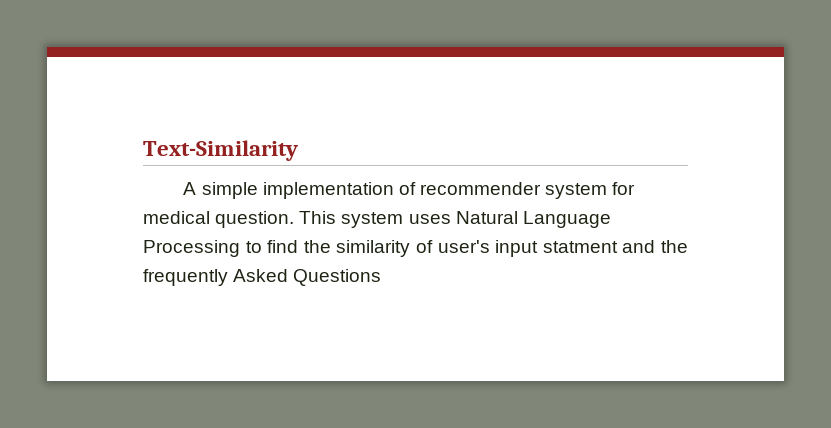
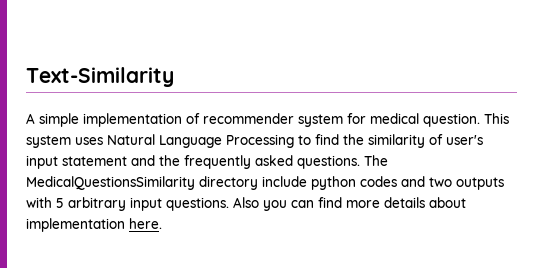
[542,241,618,253] statment -> [62,156,127,166] statement
[233,269,382,286] Asked Questions -> [255,155,388,169] [26,176,504,190] [26,197,466,211] [26,218,162,232] asked questions. The MedicalQuestionsSimilarity directory include python codes and two outputs with 5 arbitrary input questions. Also you can find more details about implementation here.

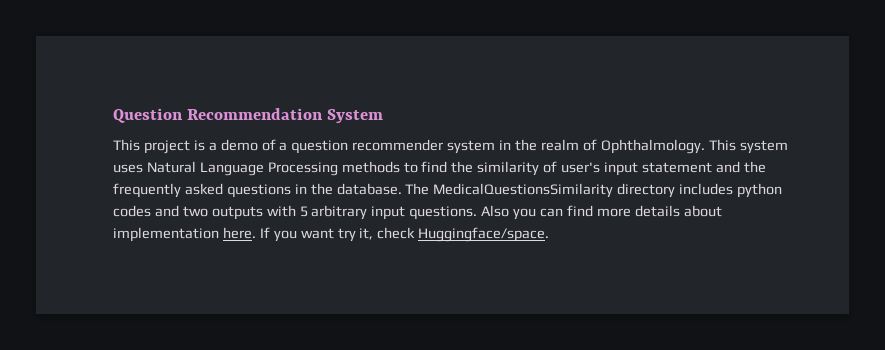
[26,67,174,87] [26,113,480,127] Text-Similarity // A simple implementation of recommender system for medical question. -> [113,108,384,123] [113,139,705,154] Question Recommendation System // This project is a demo of a question recommender system in the realm of Ophthalmology.
(294, 141) none -> [341,161,400,173] methods
[297,155,360,169] questions. -> [226,183,402,198] questions in the database.
[262,176,307,187] include -> [679,183,734,195] includes
(162, 223) none -> [259,227,550,242] If you want try it, check Huggingface/space.

